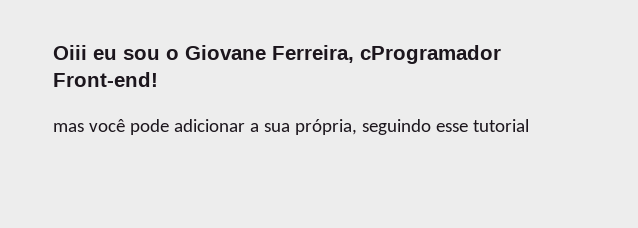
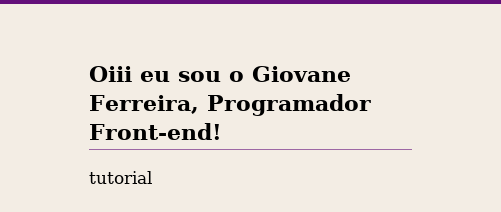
[360,45,501,64] cProgramador -> [206,94,371,116] Programador
[53,119,468,135] mas você pode adicionar a sua própria, seguindo esse -> (222, 131) none

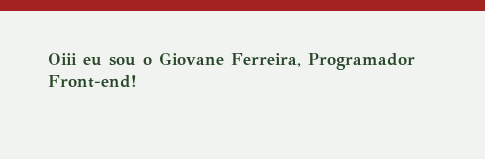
[89,171,152,184] // tutorial -> (137, 81) none

